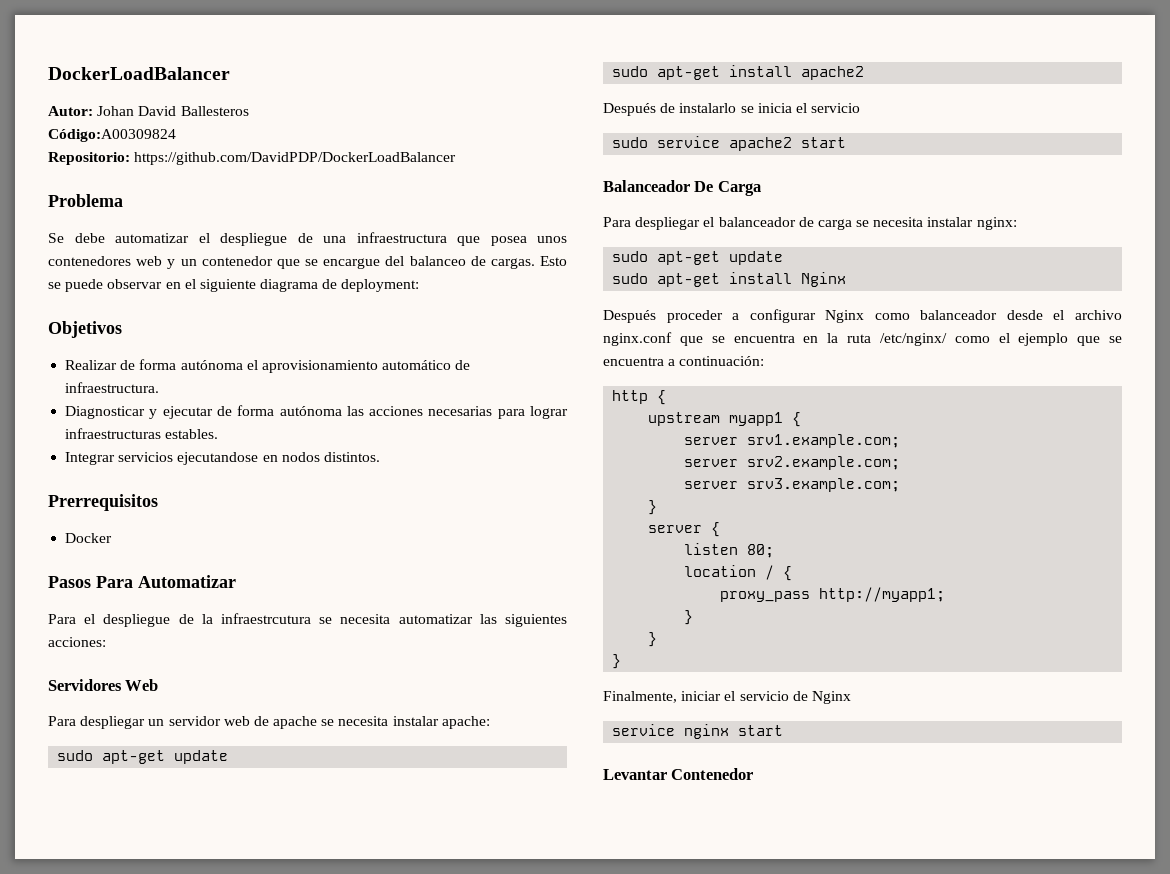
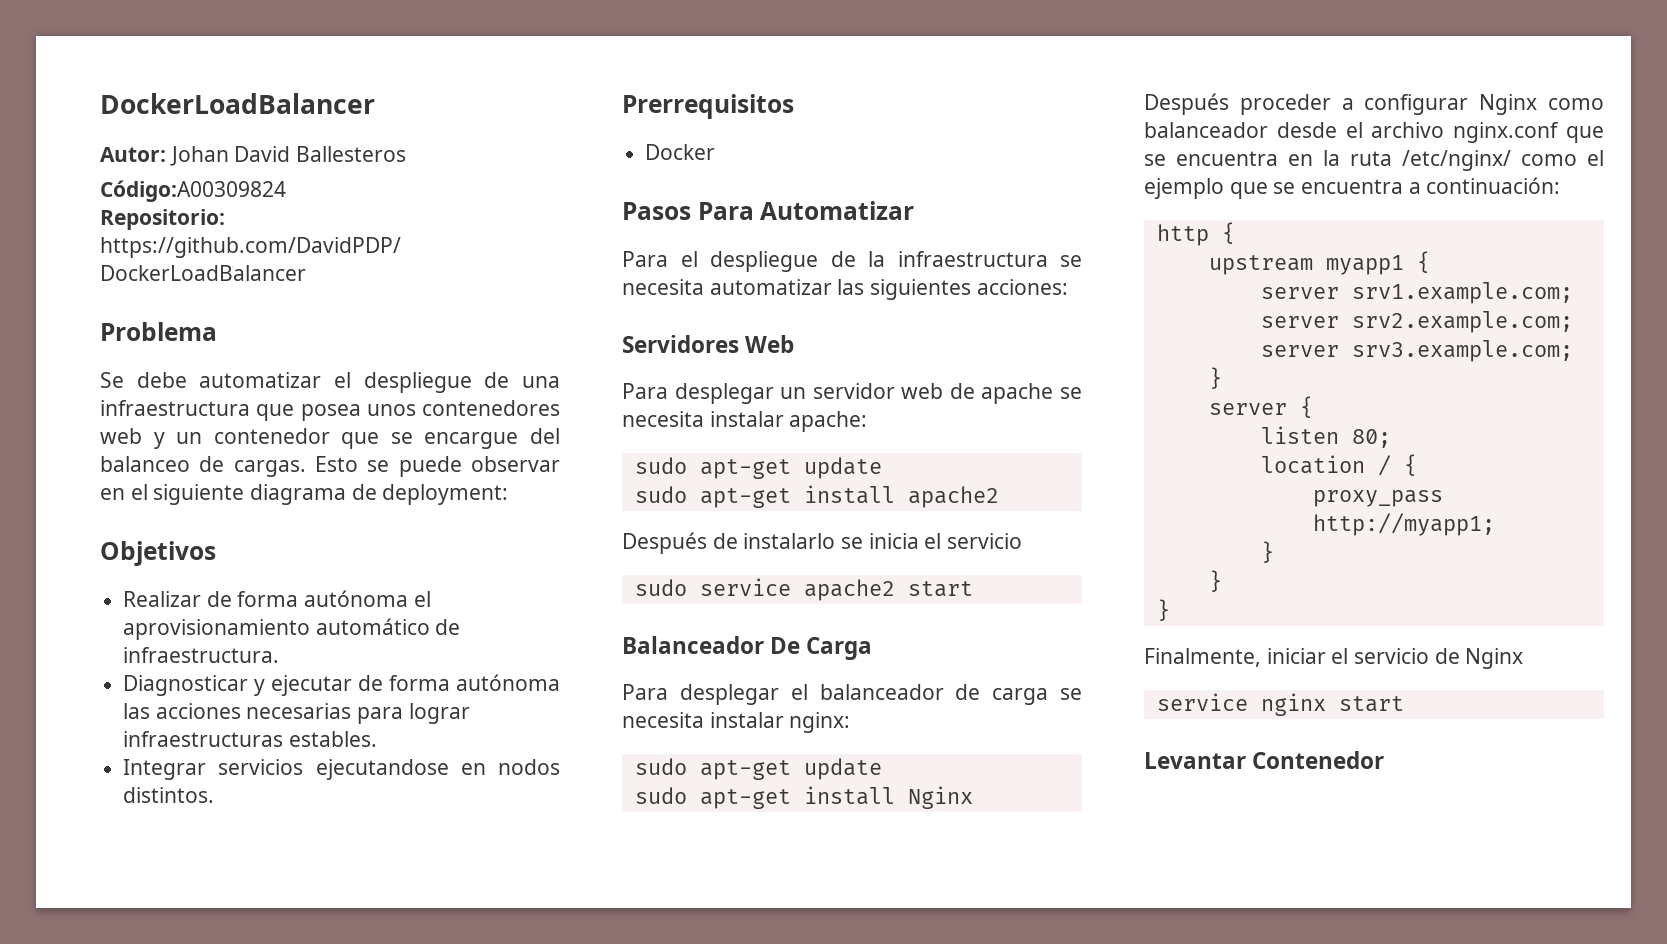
[220,613,311,624] infraestrcutura -> [897,251,1048,267] infraestructura
[80,716,146,729] despliegar -> [674,383,774,404] desplegar
[635,217,701,230] despliegar -> [679,684,779,705] desplegar

